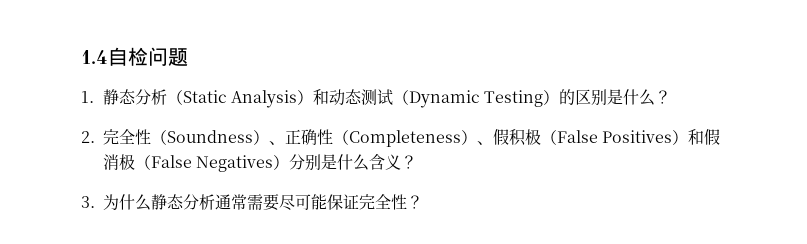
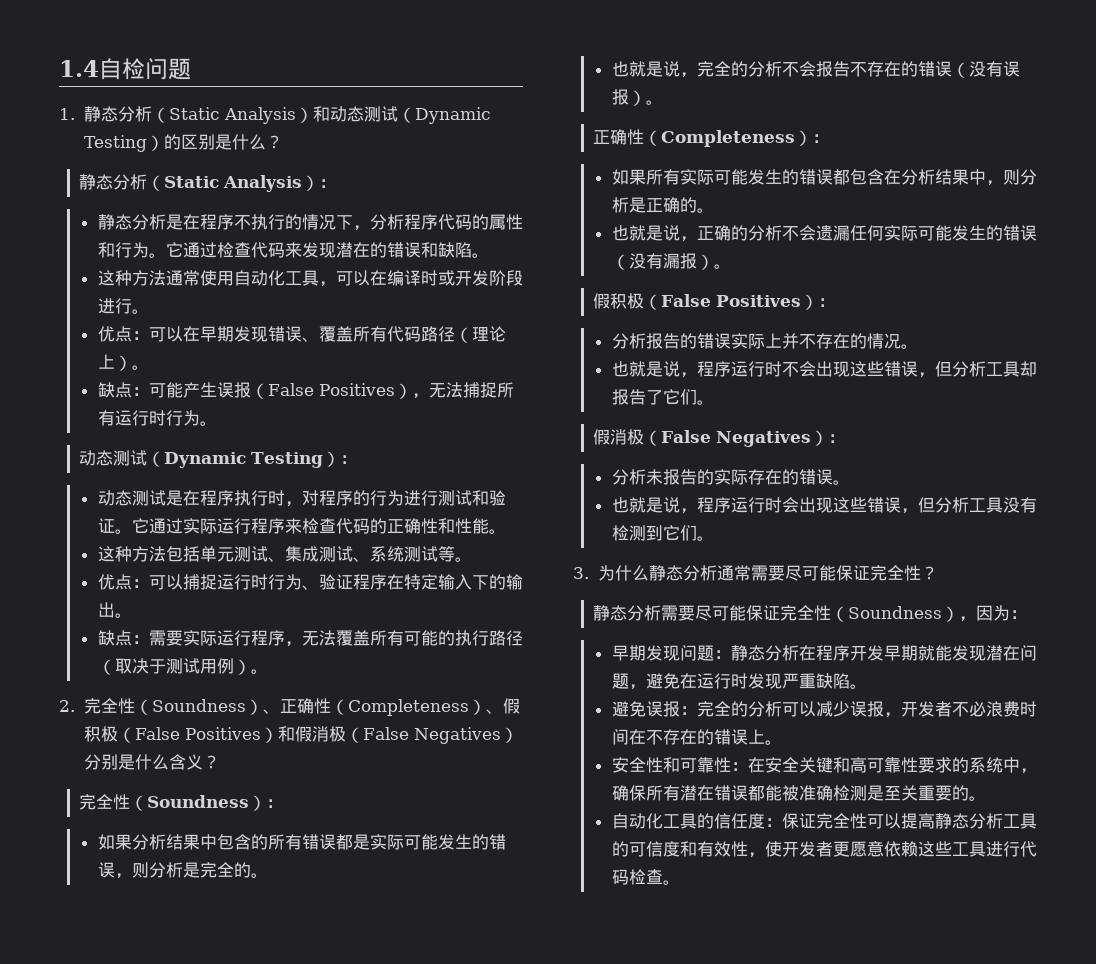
(672, 97) none -> [78,174,336,192] [97,214,523,231] [97,242,489,258] [97,270,523,287] [97,298,149,314] [97,326,506,343] [97,354,149,371] [97,382,514,399] [97,410,217,426] [78,450,357,468] [97,490,506,507] [97,518,506,534] [97,546,472,562] [97,574,523,590] [97,602,132,618] [97,630,523,647] [97,658,268,675] // 静态分析（Static Analysis）： // 静态分析是在程序不执行的情况下，分析程序代码的属性和行为。它通过检查代码来发现潜在的错误和缺陷。 // 这种方法通常使用自动化工具，可以在编译时或开发阶段进行。 // 优点：可以在早期发现错误、覆盖所有代码路径（理论上）。 // 缺点：可能产生误报（False Positives），无法捕捉所有运行时行为。 // 动态测试（Dynamic Testing）： // 动态测试是在程序执行时，对程序的行为进行测试和验证。它通过实际运行程序来检查代码的正确性和性能。 // 这种方法包括单元测试、集成测试、系统测试等。 // 优点：可以捕捉运行时行为、验证程序在特定输入下的输出。 // 缺点：需要实际运行程序，无法覆盖所有可能的执行路径（取决于测试用例）。
(418, 162) none -> [78,794,283,811] [97,834,506,850] [97,862,268,879] [611,61,1020,78] [611,89,663,106] [592,129,829,147] [611,169,1037,186] [611,197,714,213] [611,225,1037,242] [611,253,731,270] [592,293,835,310] [611,333,918,349] [611,361,1037,378] [611,389,714,405] [592,429,845,447] [611,469,850,485] [611,497,1037,514] [611,525,714,541] // 完全性（Soundness）： // 如果分析结果中包含的所有错误都是实际可能发生的错误，则分析是完全的。 // 也就是说，完全的分析不会报告不存在的错误（没有误报）。 // 正确性（Completeness）： // 如果所有实际可能发生的错误都包含在分析结果中，则分析是正确的。 // 也就是说，正确的分析不会遗漏任何实际可能发生的错误（没有漏报）。 // 假积极（False Positives）： // 分析报告的错误实际上并不存在的情况。 // 也就是说，程序运行时不会出现这些错误，但分析工具却报告了它们。 // 假消极（False Negatives）： // 分析未报告的实际存在的错误。 // 也就是说，程序运行时会出现这些错误，但分析工具没有检测到它们。
(423, 202) none -> [592,605,1027,622] [611,645,1037,661] [611,673,867,690] [611,701,1037,718] [611,729,782,745] [611,757,1037,774] [611,785,986,801] [611,813,1037,829] [611,841,1037,858] [611,869,680,885] // 静态分析需要尽可能保证完全性（Soundness），因为： // 早期发现问题：静态分析在程序开发早期就能发现潜在问题，避免在运行时发现严重缺陷。 // 避免误报：完全的分析可以减少误报，开发者不必浪费时间在不存在的错误上。 // 安全性和可靠性：在安全关键和高可靠性要求的系统中，确保所有潜在错误都能被准确检测是至关重要的。 // 自动化工具的信任度：保证完全性可以提高静态分析工具的可信度和有效性，使开发者更愿意依赖这些工具进行代码检查。

